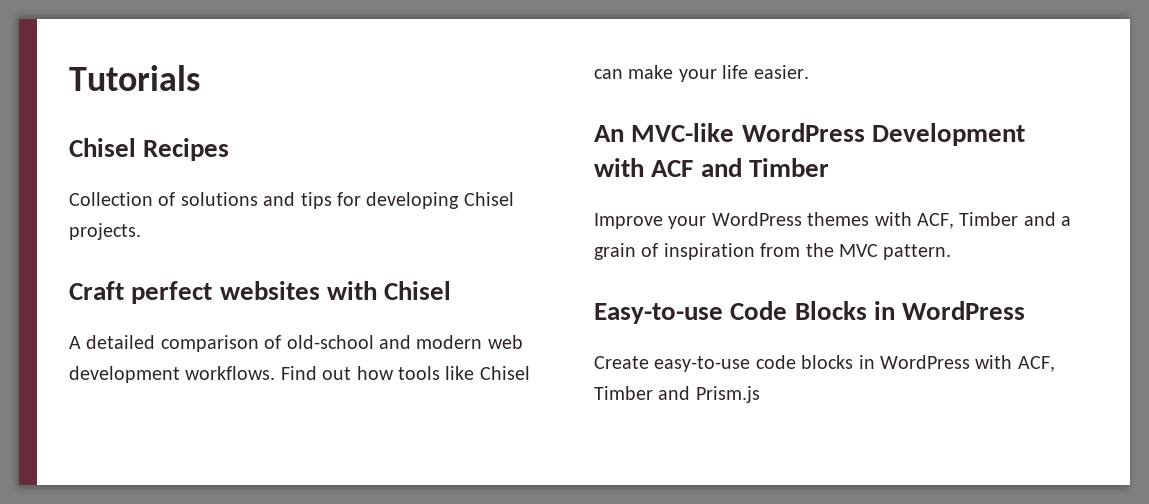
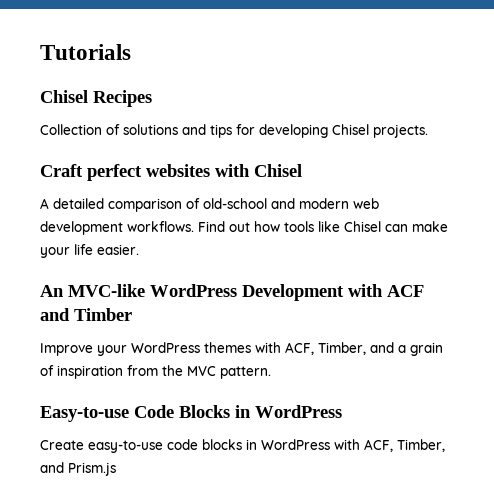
[959,212,1019,226] Timber -> [318,342,366,355] Timber,
[594,386,653,400] Timber -> [397,439,445,452] Timber,

